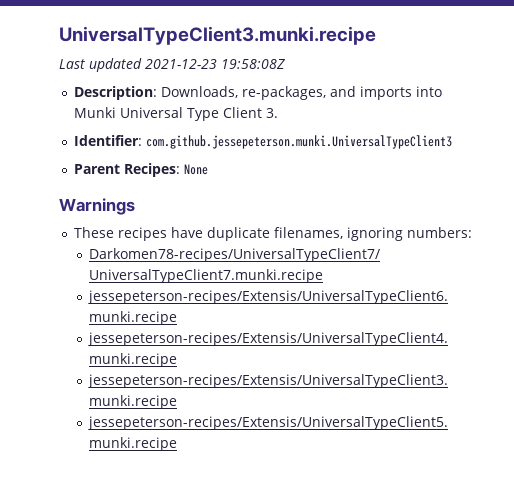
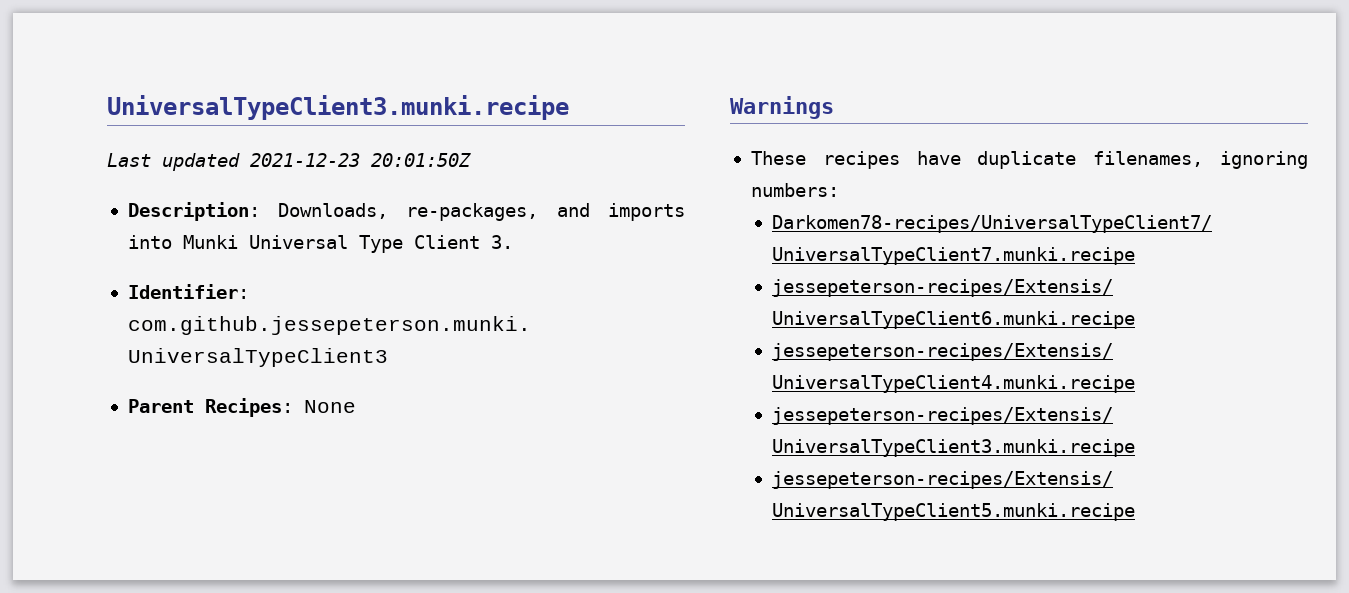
[221,59,285,69] 19:58:08Z -> [371,153,471,167] 20:01:50Z

